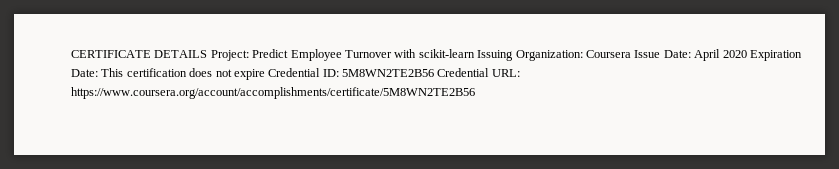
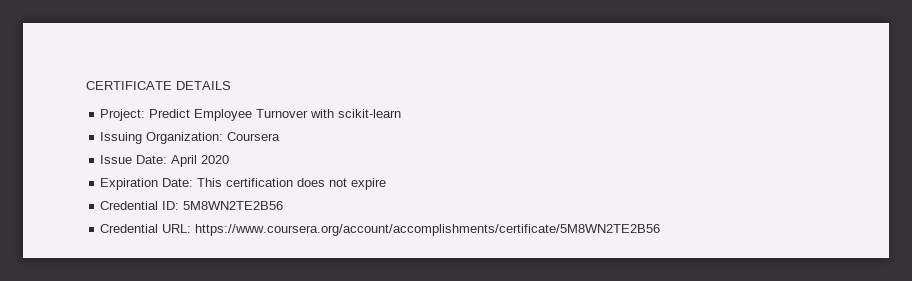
(208, 54) none -> (231, 85) //
(475, 53) none -> (402, 113) //
(631, 54) none -> (281, 136) //
(747, 54) none -> (230, 159) //
(265, 74) none -> (387, 184) //
(434, 73) none -> (284, 205) //

